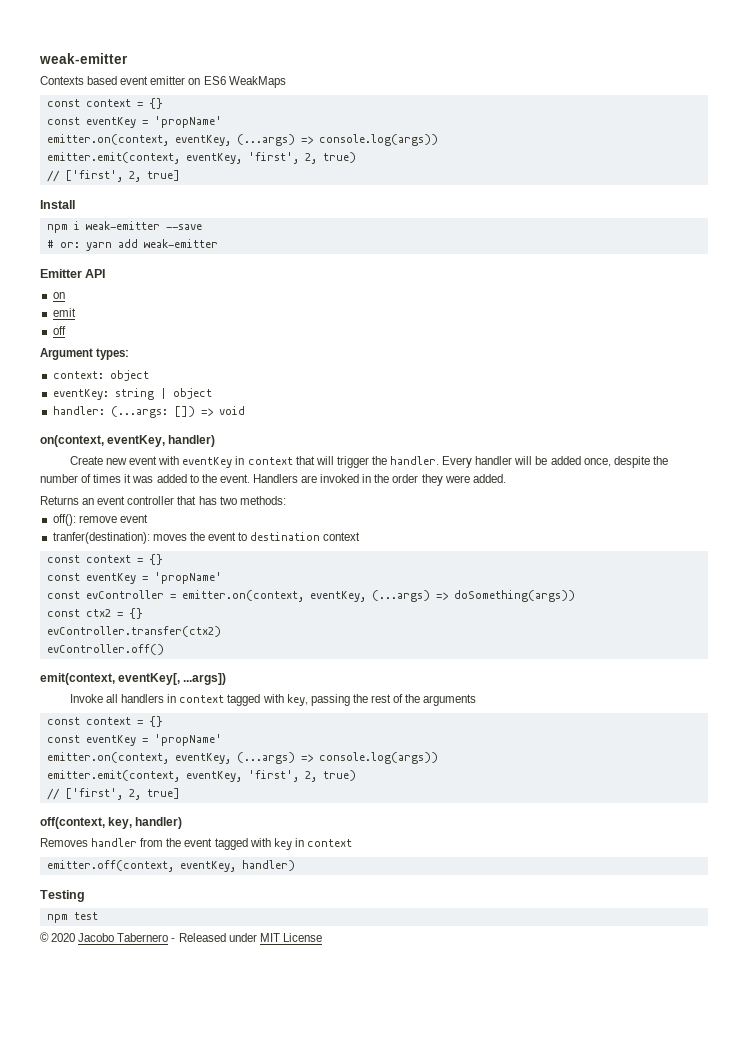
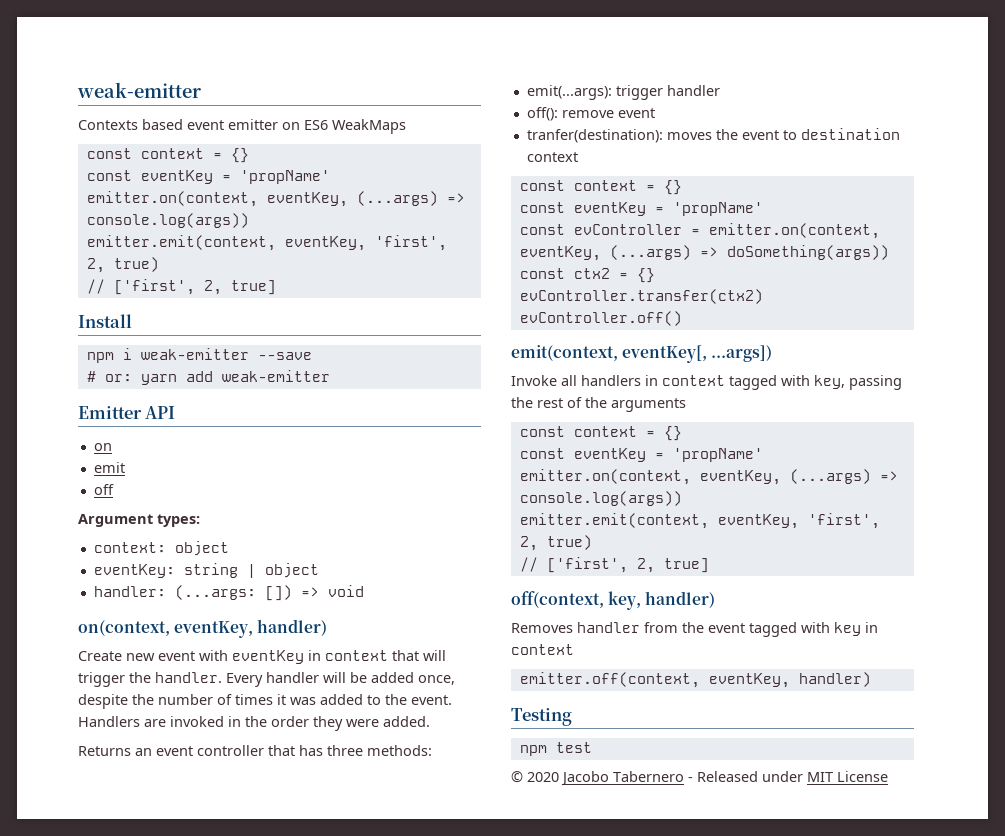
[219,496,237,505] two -> [327,745,363,756] three
(286, 500) none -> [526,85,720,100] // emit(...args): trigger handler

